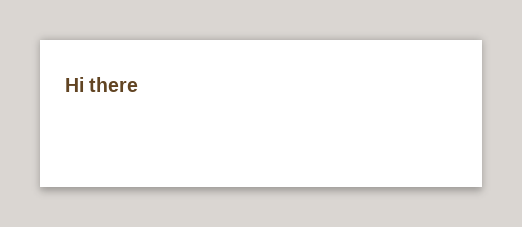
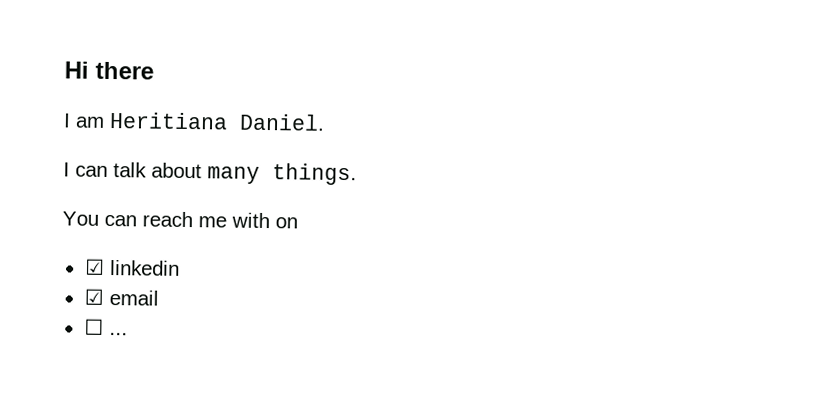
(139, 84) none -> [63,111,325,131] [63,162,357,186] [62,211,298,229] [84,258,180,276] [83,288,159,306] [83,318,128,336] // I am Heritiana Daniel. // I can talk about many things. // You can reach me with on // ☑ linkedin // ☑ email // ☐ ...

